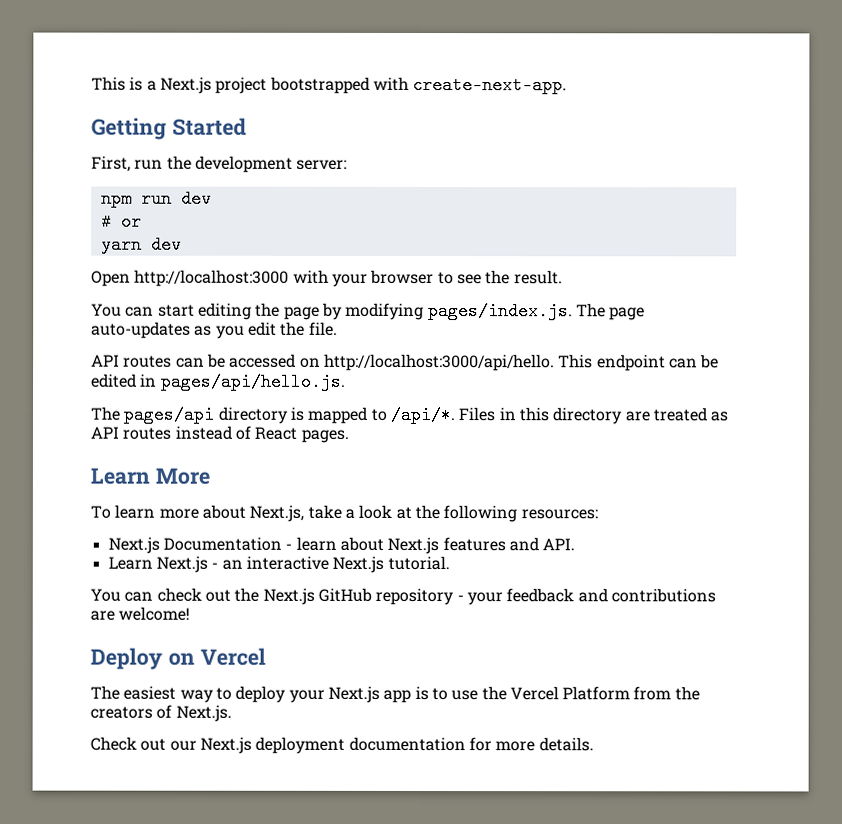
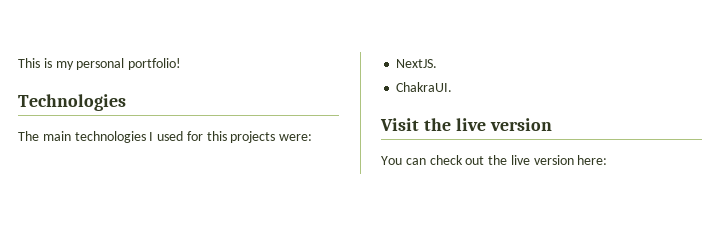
[146,75,568,95] [91,117,247,140] [91,155,348,173] [100,189,212,208] [100,212,142,231] [100,235,182,254] [91,269,563,287] [91,302,646,321] [91,321,338,339] [91,353,720,372] [91,372,346,391] [90,405,730,425] [90,425,349,443] [90,467,210,485] [90,504,598,523] [107,536,576,555] [107,555,450,573] a Next.js project bootstrapped with create-next-app. // Getting Started // First, run the development server: // npm run dev // # or // yarn dev // Open http://localhost:3000 with your browser to see the result. // You can start editing the page by modifying pages/index.js. The page auto-updates as you edit the file. // API routes can be accessed on http://localhost:3000/api/hello. This endpoint can be edited in pages/api/hello.js. // The pages/api directory is mapped to /api/*. Files in this directory are treated as API routes instead of React pages. // Learn More // To learn more about Next.js, take a look at the following resources: // Next.js Documentation - learn about Next.js features and API. // Learn Next.js - an interactive Next.js tutorial. -> [55,58,182,70] [18,94,126,111] [18,131,313,143] [396,59,438,68] [396,82,453,92] [380,118,552,131] my personal portfolio! // Technologies // The main technologies I used for this projects were: // NextJS. // ChakraUI. // Visit the live version
[262,587,716,606] [90,606,191,621] [90,647,266,670] [90,685,700,703] [90,704,232,722] [90,736,594,754] Next.js GitHub repository - your feedback and contributions are welcome! // Deploy on Vercel // The easiest way to deploy your Next.js app is to use the Vercel Platform from the creators of Next.js. // Check out our Next.js deployment documentation for more details. -> [510,155,608,165] live version here:

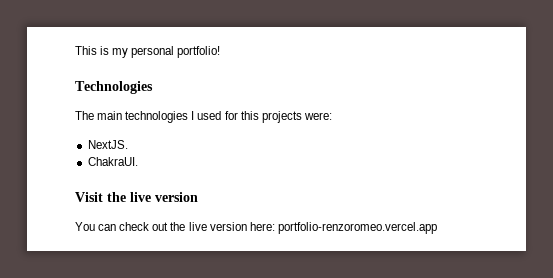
(608, 160) none -> [277,222,437,234] portfolio-renzoromeo.vercel.app

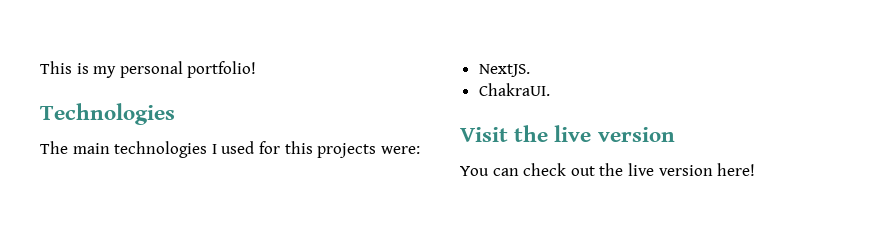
[249,222,437,234] here: portfolio-renzoromeo.vercel.app -> [717,163,756,176] here!

